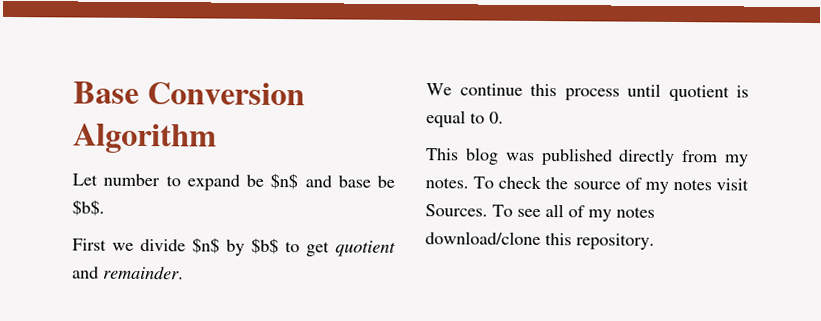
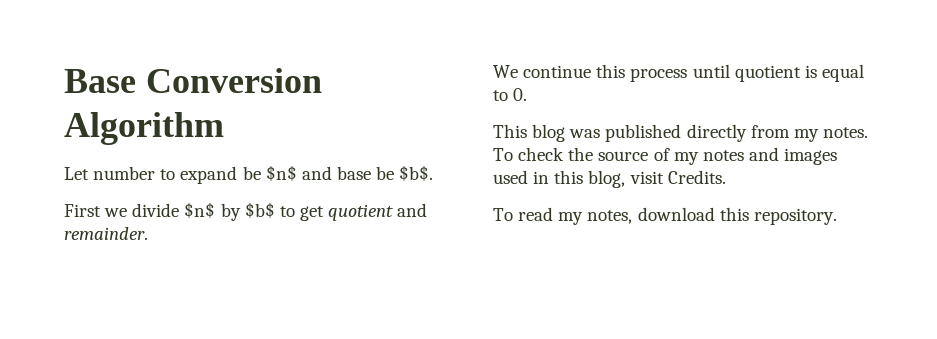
[716,178,749,191] [425,204,655,222] [425,231,541,245] visit Sources. To see all of my notes download/clone -> [748,147,838,165] [493,170,726,188] [493,207,715,225] and images used in this blog, visit Credits. // To read my notes, download

